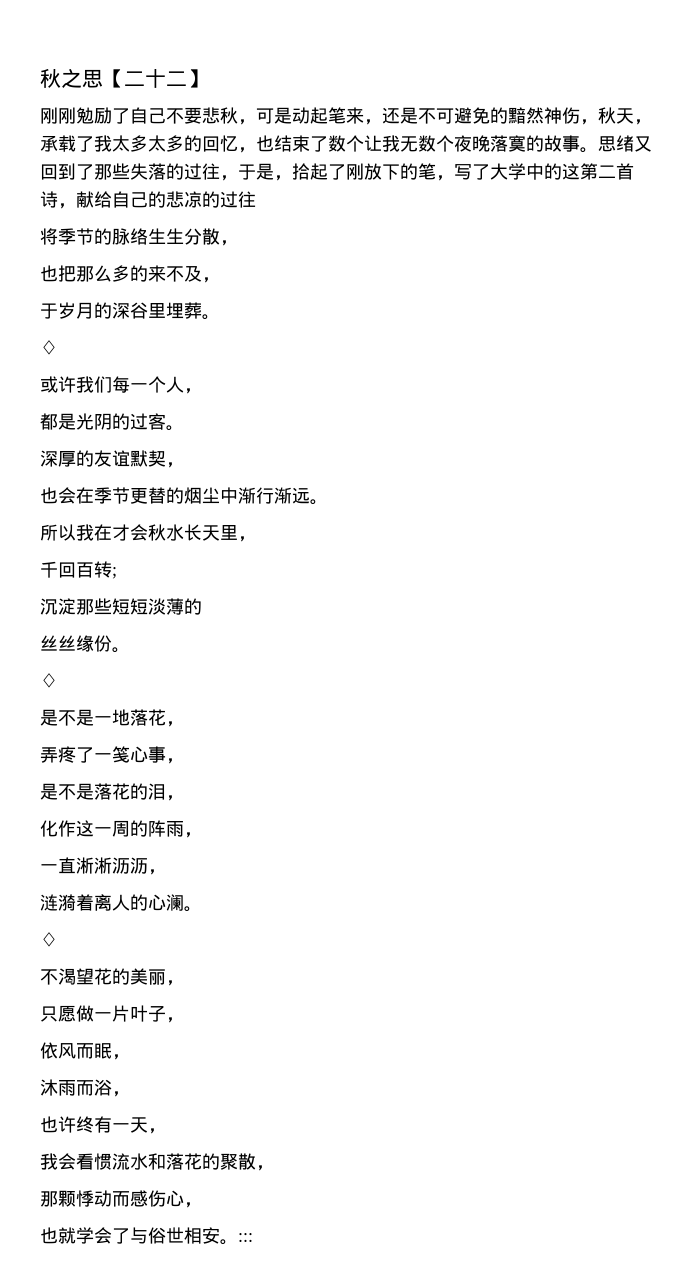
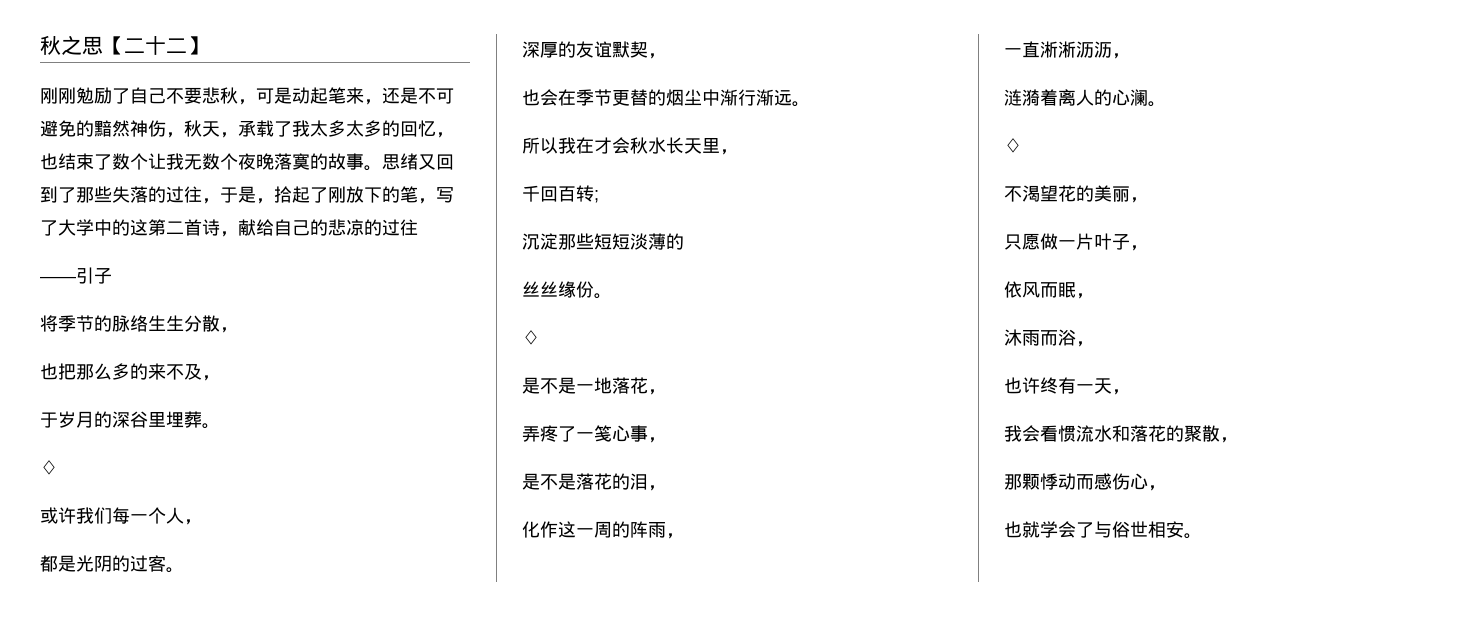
(256, 199) none -> [40,267,112,284] // ——引子
[238,1233,253,1242] ::: -> (1202, 536) none

